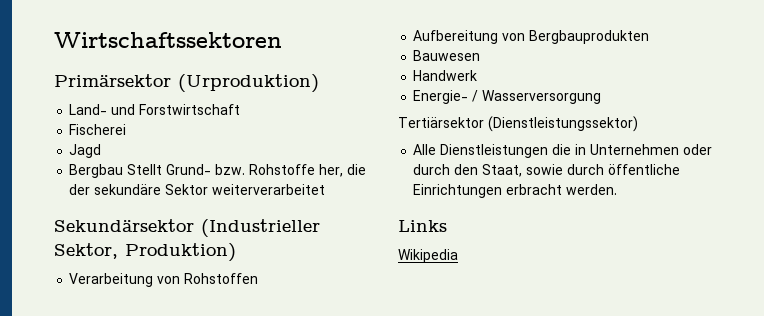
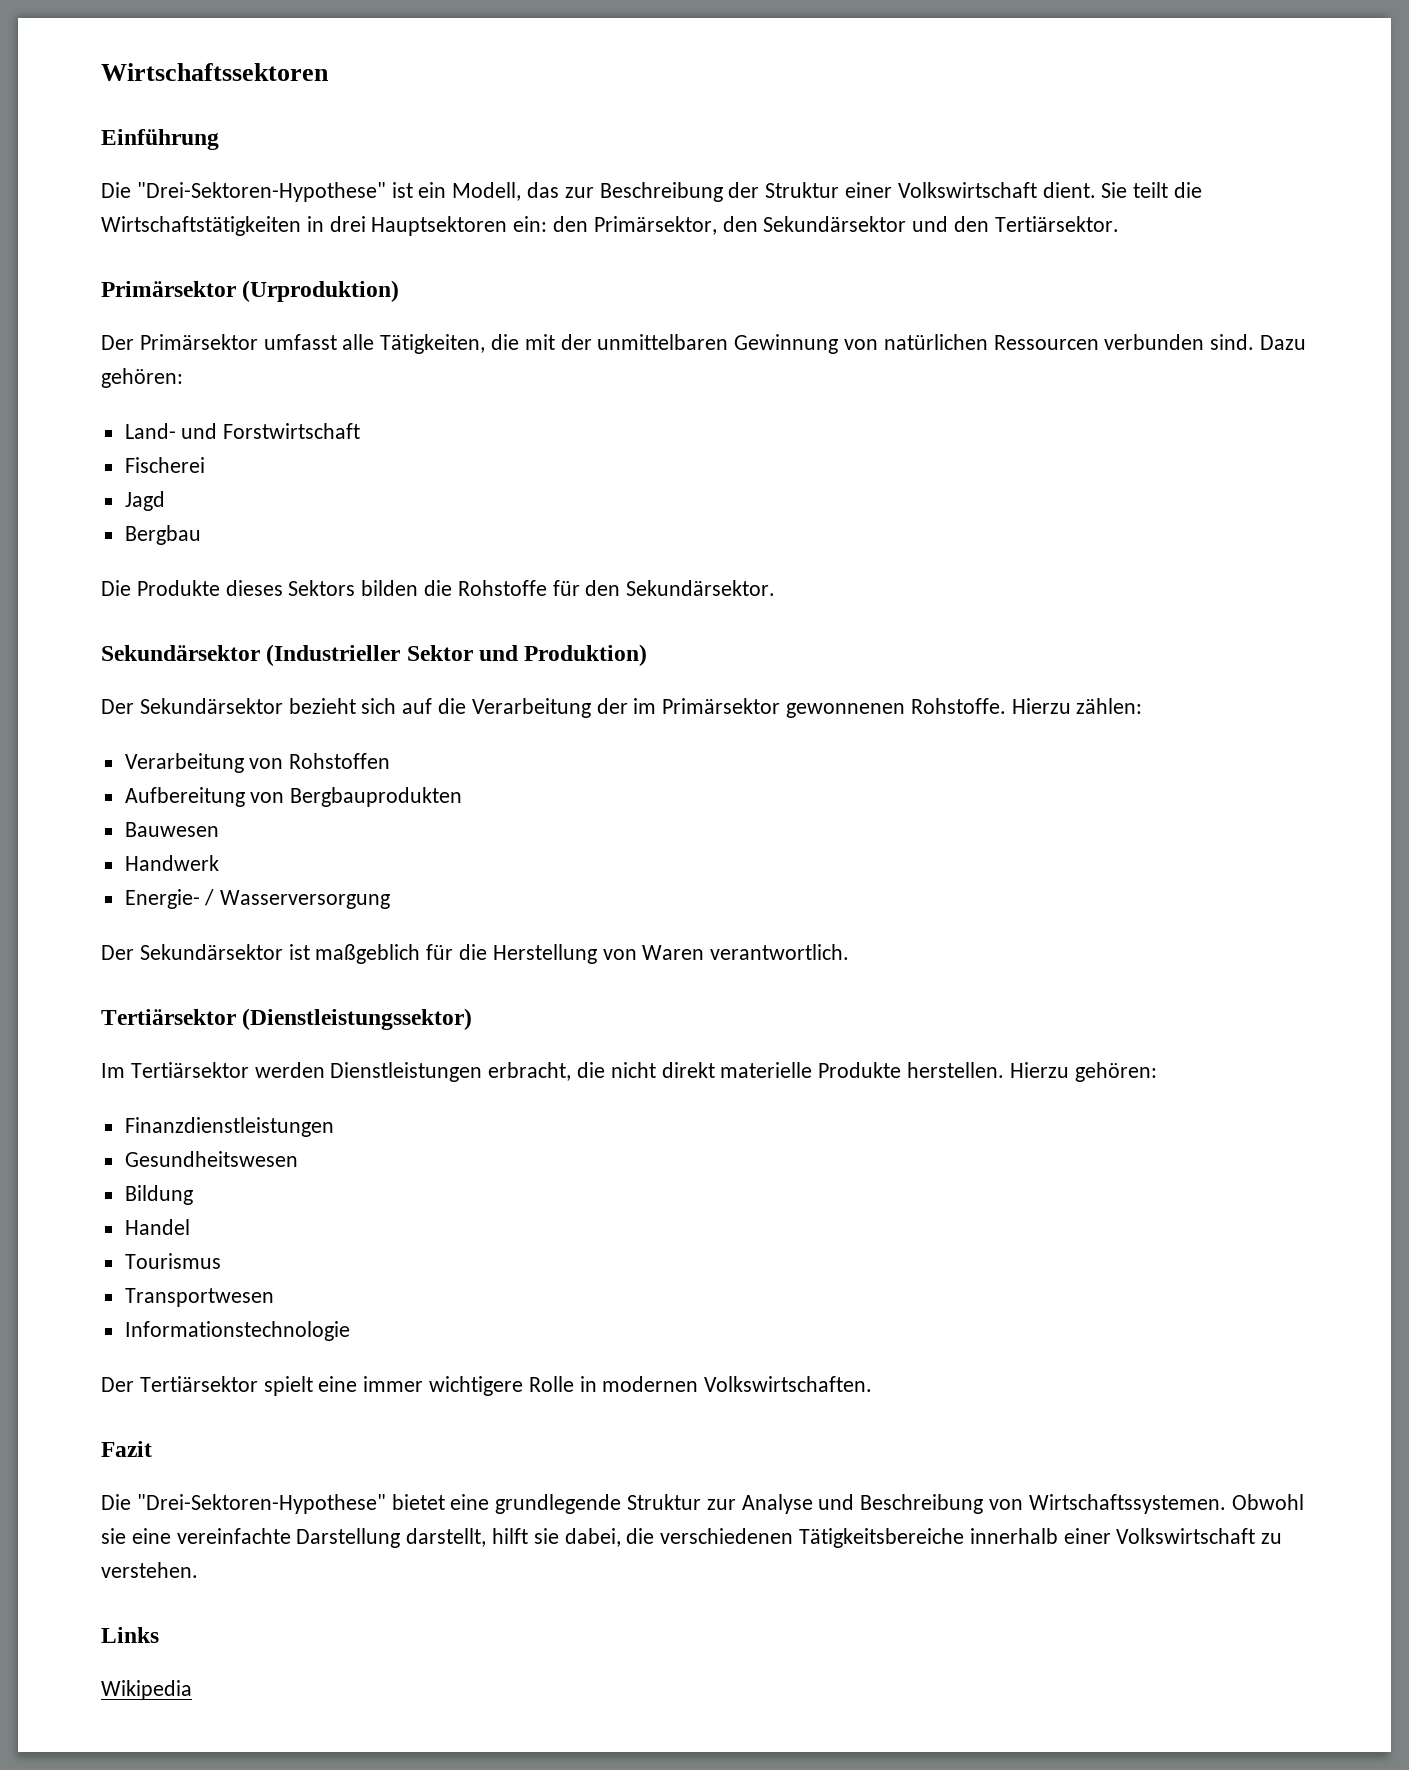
[54,74,319,93] Primärsektor (Urproduktion) -> [101,129,219,150] [101,182,1203,202] [101,216,1119,236] [101,280,400,302] [101,334,1307,354] [101,368,183,388] Einführung // Die "Drei-Sektoren-Hypothese" ist ein Modell, das zur Beschreibung der Struktur einer Volkswirtschaft dient. Sie teilt die Wirtschaftstätigkeiten in drei Hauptsektoren ein: den Primärsektor, den Sekundärsektor und den Tertiärsektor. // Primärsektor (Urproduktion) // Der Primärsektor umfasst alle Tätigkeiten, die mit der unmittelbaren Gewinnung von natürlichen Ressourcen verbunden sind. Dazu gehören:
[127,164,367,177] [69,184,326,195] Stellt Grund- bzw. Rohstoffe her, die der sekundäre Sektor weiterverarbeitet -> [101,580,776,596] // Die Produkte dieses Sektors bilden die Rohstoffe für den Sekundärsektor.
[54,243,118,259] Sektor, -> [406,645,519,661] Sektor und
(236, 252) none -> [101,698,1143,718] // Der Sekundärsektor bezieht sich auf die Verarbeitung der im Primärsektor gewonnenen Rohstoffe. Hierzu zählen:
[398,116,638,132] [413,144,713,158] [413,164,681,177] [413,184,618,198] Tertiärsektor (Dienstleistungssektor) // Alle Dienstleistungen die in Unternehmen oder durch den Staat, sowie durch öffentliche Einrichtungen erbracht werden. -> [101,944,850,964] [101,1008,473,1030] [101,1062,1157,1082] [124,1117,334,1137] [124,1151,298,1167] [124,1185,193,1205] [124,1219,190,1235] [124,1253,221,1269] [124,1288,274,1307] [124,1321,350,1341] [101,1376,873,1396] [101,1441,152,1457] [101,1494,1304,1514] [101,1528,1283,1548] [101,1562,198,1578] Der Sekundärsektor ist maßgeblich für die Herstellung von Waren verantwortlich. // Tertiärsektor (Dienstleistungssektor) // Im Tertiärsektor werden Dienstleistungen erbracht, die nicht direkt materielle Produkte herstellen. Hierzu gehören: // Finanzdienstleistungen // Gesundheitswesen // Bildung // Handel // Tourismus // Transportwesen // Informationstechnologie // Der Tertiärsektor spielt eine immer wichtigere Rolle in modernen Volkswirtschaften. // Fazit // Die "Drei-Sektoren-Hypothese" bietet eine grundlegende Struktur zur Analyse und Beschreibung von Wirtschaftssystemen. Obwohl sie eine vereinfachte Darstellung darstellt, hilft sie dabei, die verschiedenen Tätigkeitsbereiche innerhalb einer Volkswirtschaft zu verstehen.

